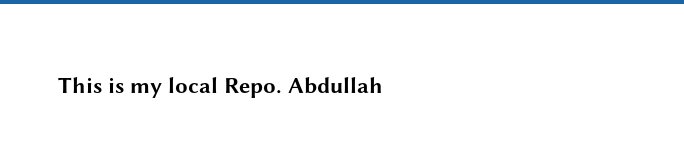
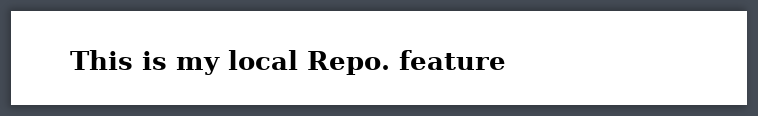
[288,77,384,94] Abdullah -> [399,50,506,70] feature

